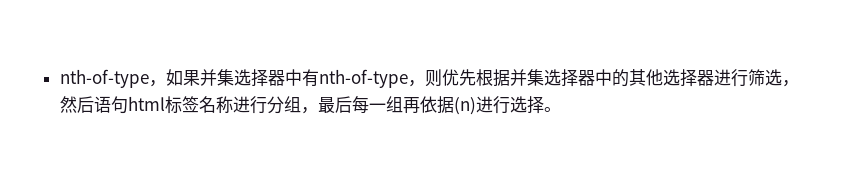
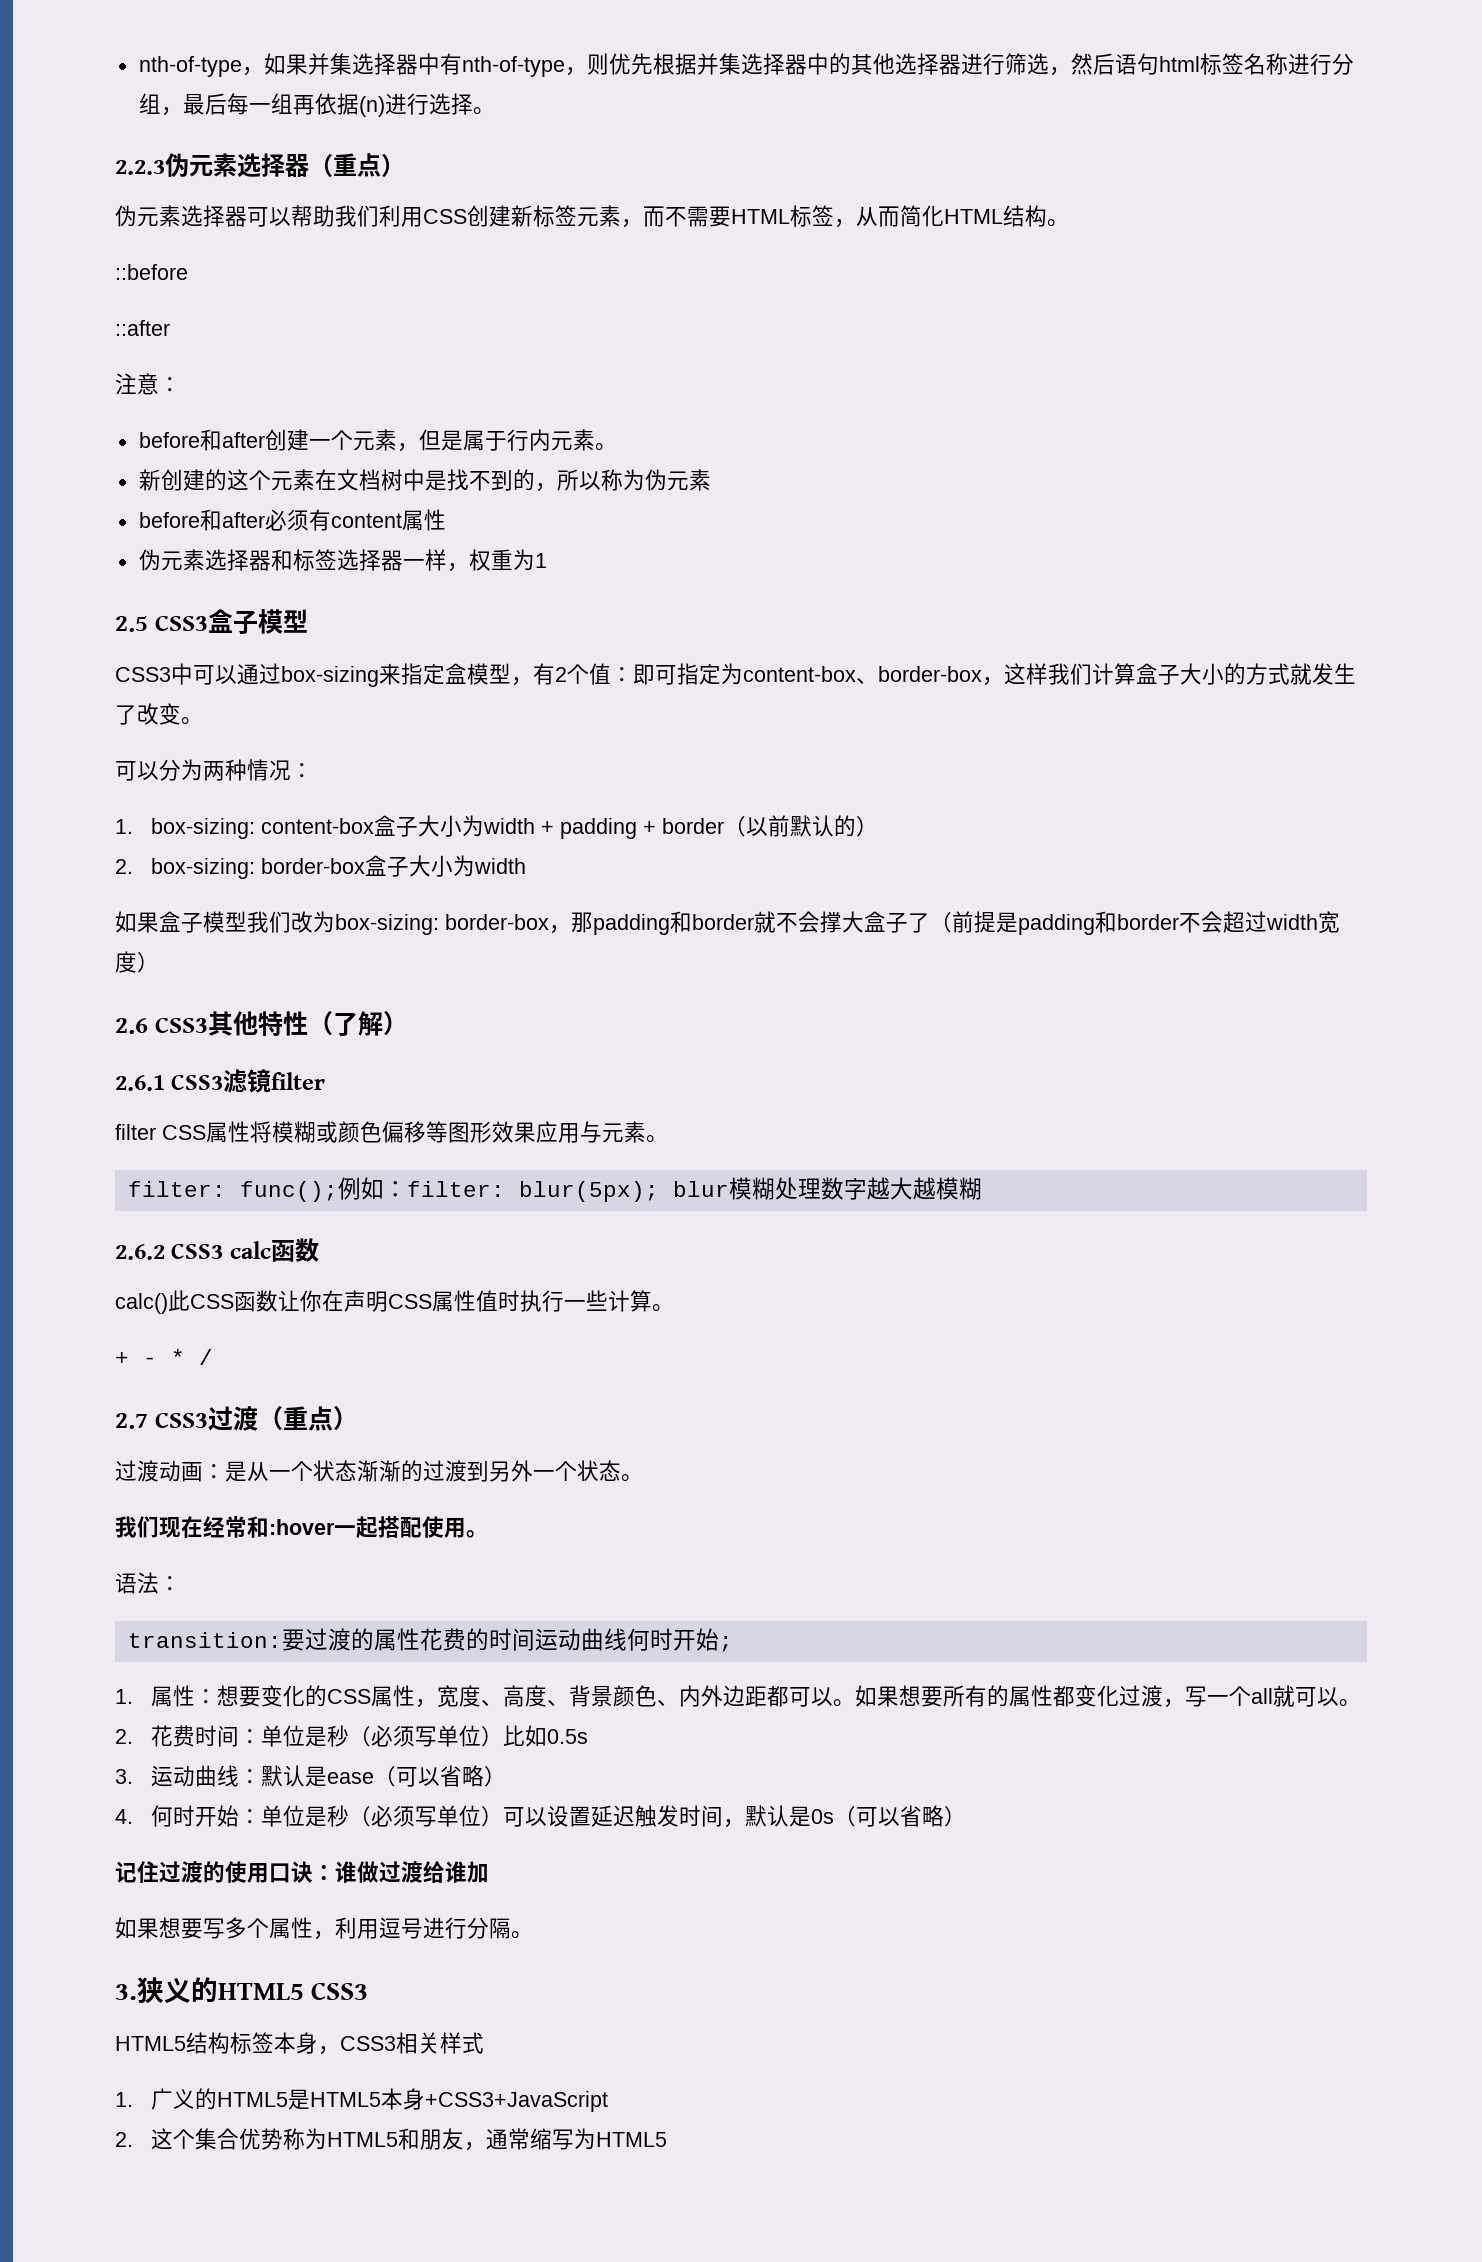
(561, 109) none -> [115,153,405,178] [115,205,1069,228] [115,264,188,280] [115,320,170,336] [115,373,181,395] [138,429,617,452] [138,469,711,492] [138,509,446,531] [138,549,547,572] [115,609,308,635] [115,663,1356,687] [115,703,203,725] [115,759,313,781] [115,815,879,839] [115,855,527,879] [115,911,1340,935] [115,951,159,973] [115,1011,408,1036] [115,1069,326,1093] [115,1121,668,1143] [127,1177,982,1202] [115,1238,319,1262] [115,1290,674,1314] [115,1349,213,1365] [115,1406,358,1431] [115,1460,643,1482] [115,1516,488,1539] [115,1572,181,1594] [127,1628,733,1652] [115,1685,1362,1708] [115,1725,589,1747] [115,1765,507,1787] [115,1805,967,1828] [115,1861,489,1883] [115,1917,533,1940] [115,1977,369,2004] [115,2032,484,2055] [115,2088,609,2112] [115,2128,668,2151] // 2.2.3伪元素选择器（重点） // 伪元素选择器可以帮助我们利用CSS创建新标签元素，而不需要HTML标签，从而简化HTML结构。 // ::before // ::after // 注意： // before和after创建一个元素，但是属于行内元素。 // 新创建的这个元素在文档树中是找不到的，所以称为伪元素 // before和after必须有content属性 // 伪元素选择器和标签选择器一样，权重为1 // 2.5 CSS3盒子模型 // CSS3中可以通过box-sizing来指定盒模型，有2个值：即可指定为content-box、border-box，这样我们计算盒子大小的方式就发生了改变。 // 可以分为两种情况： // 1. box-sizing: content-box盒子大小为width + padding + border（以前默认的） // 2. box-sizing: border-box盒子大小为width // 如果盒子模型我们改为box-sizing: border-box，那padding和border就不会撑大盒子了（前提是padding和border不会超过width宽度） // 2.6 CSS3其他特性（了解） // 2.6.1 CSS3滤镜filter // filter CSS属性将模糊或颜色偏移等图形效果应用与元素。 // filter: func();例如：filter: blur(5px); blur模糊处理数字越大越模糊 // 2.6.2 CSS3 calc函数 // calc()此CSS函数让你在声明CSS属性值时执行一些计算。 // + - * / // 2.7 CSS3过渡（重点） // 过渡动画：是从一个状态渐渐的过渡到另外一个状态。 // 我们现在经常和:hover一起搭配使用。 // 语法： // transition:要过渡的属性花费的时间运动曲线何时开始; // 1.属性：想要变化的CSS属性，宽度、高度、背景颜色、内外边距都可以。如果想要所有的属性都变化过渡，写一个all就可以。 // 2.花费时间：单位是秒（必须写单位）比如0.5s // 3.运动曲线：默认是ease（可以省略） // 4.何时开始：单位是秒（必须写单位）可以设置延迟触发时间，默认是0s（可以省略） // 记住过渡的使用口诀：谁做过渡给谁加 // 如果想要写多个属性，利用逗号进行分隔。 // 3.狭义的HTML5 CSS3 // HTML5结构标签本身，CSS3相关样式 // 1.广义的HTML5是HTML5本身+CSS3+JavaScript // 2.这个集合优势称为HTML5和朋友，通常缩写为HTML5

